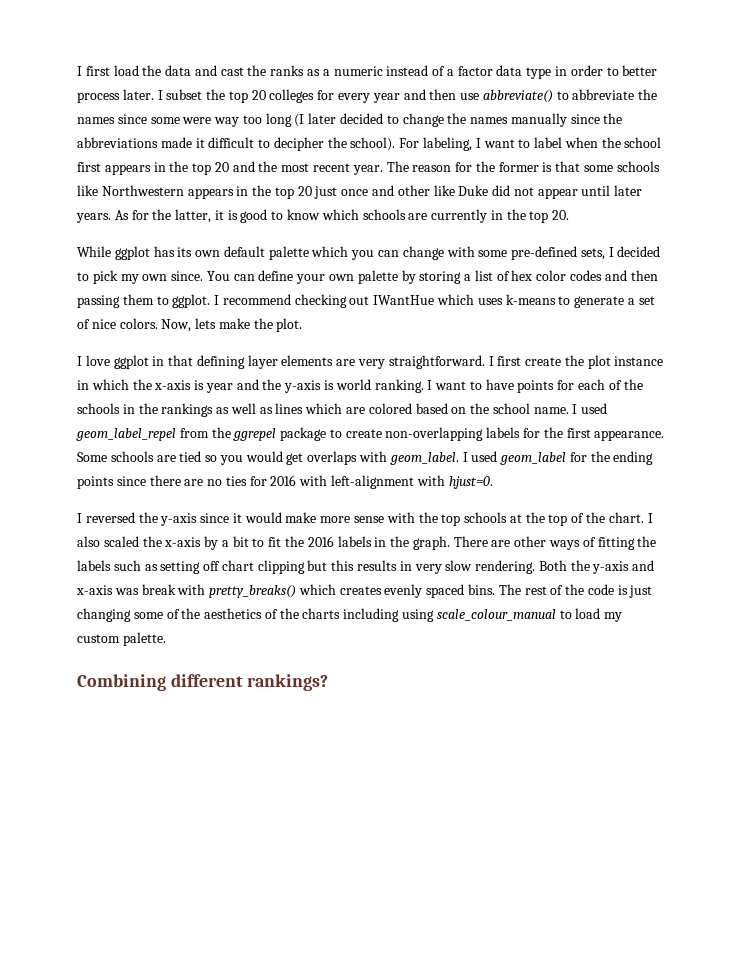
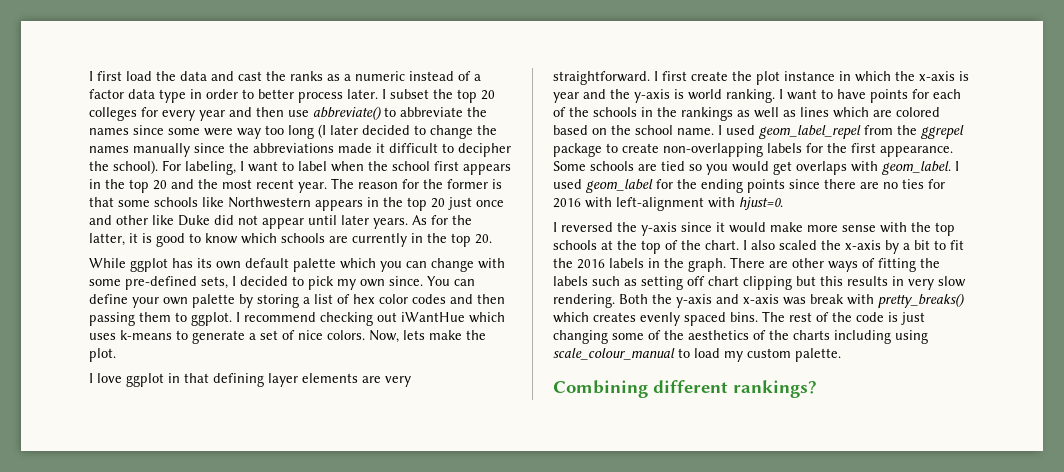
[373,295,435,305] IWantHue -> [401,312,465,322] iWantHue

